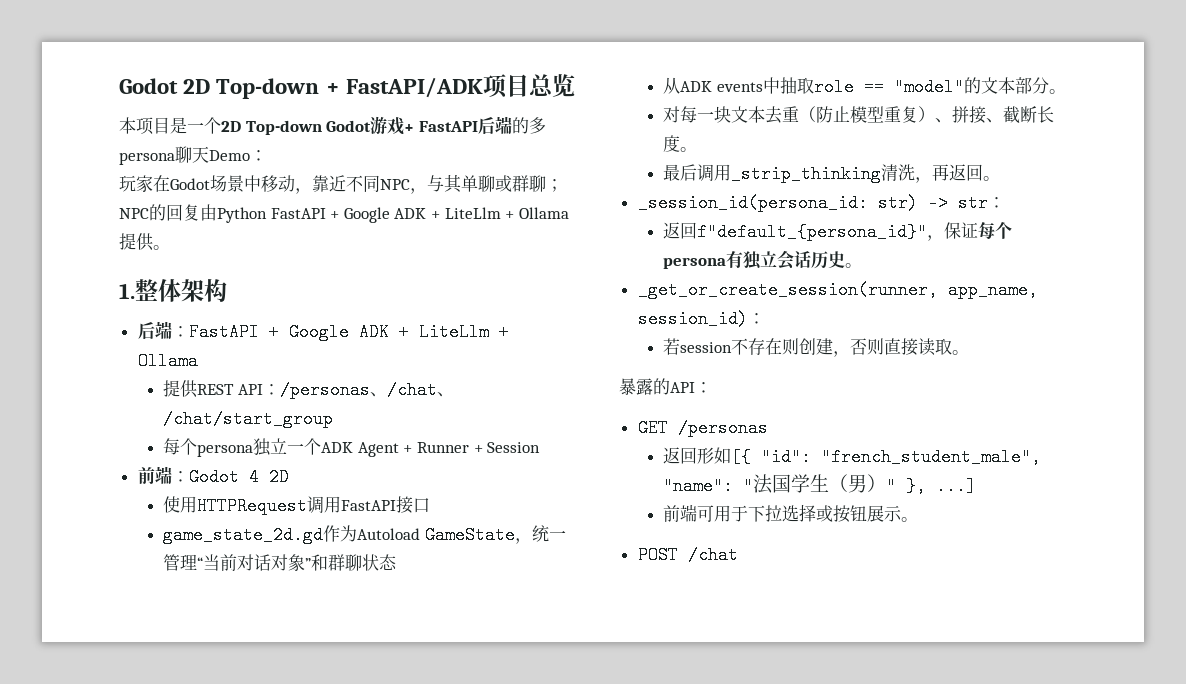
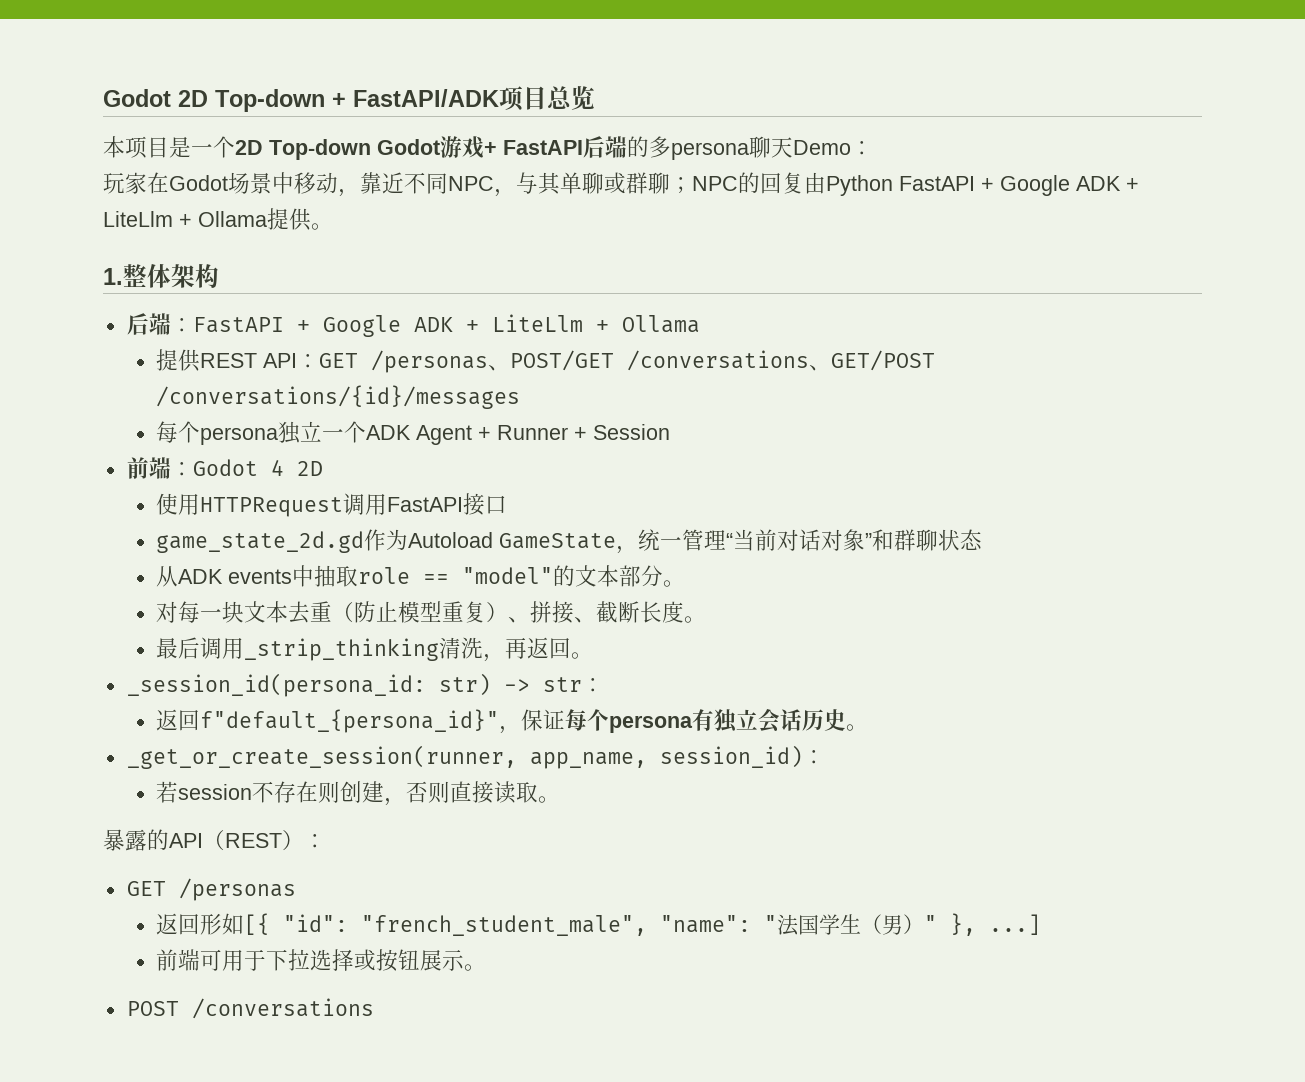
[279,381,454,399] [163,410,334,428] /personas、/chat、/chat/start_group -> [318,350,935,373] [155,385,520,409] GET /personas、POST/GET /conversations、GET/POST /conversations/{id}/messages
(695, 387) none -> [203,830,304,851] （REST）
[687,546,738,564] /chat -> [191,998,374,1019] /conversations

